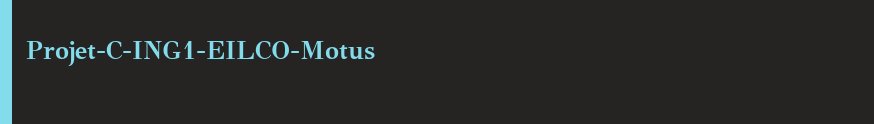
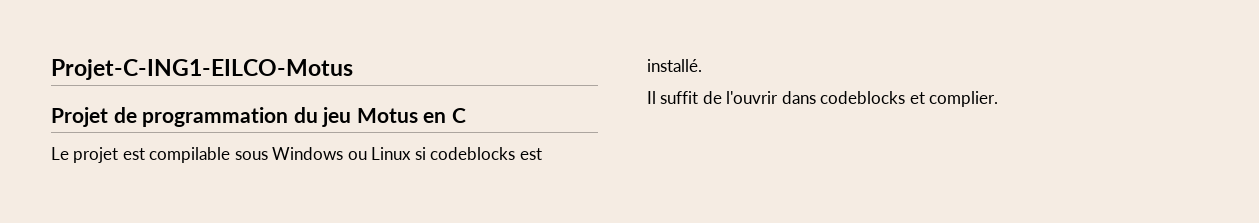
(375, 53) none -> [51,107,466,127] [51,147,542,163] [647,59,702,72] [647,91,999,107] // Projet de programmation du jeu Motus en C // Le projet est compilable sous Windows ou Linux si codeblocks est installé. // Il suffit de l'ouvrir dans codeblocks et complier.

